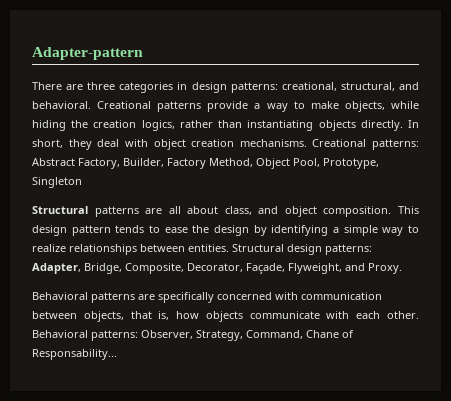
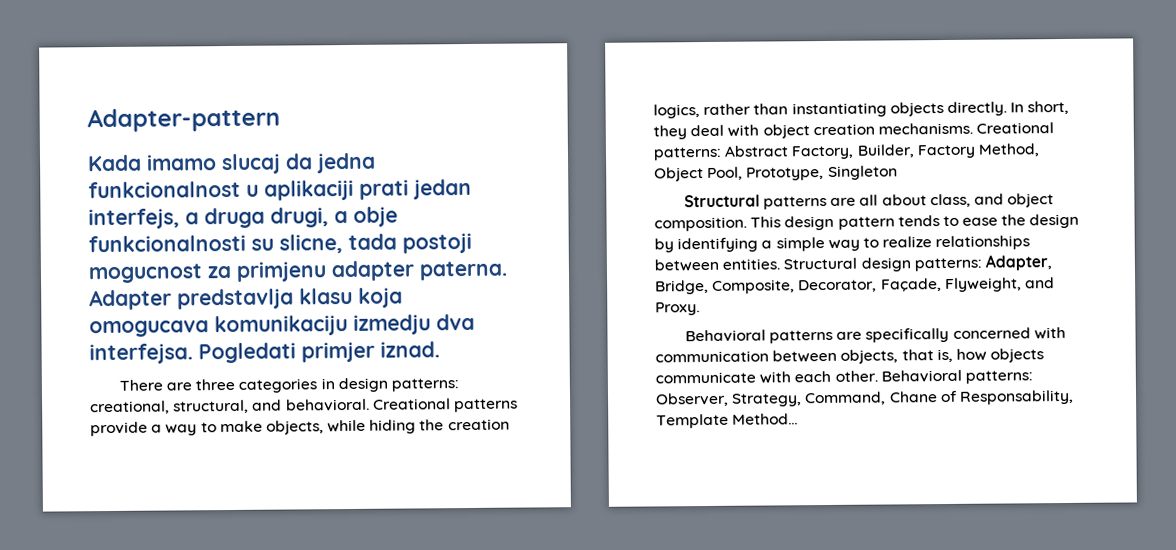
(143, 53) none -> [87,152,376,175] [88,178,472,201] [88,206,398,230] [88,232,472,254] [88,260,508,284] [89,287,403,311] [89,313,475,338] [89,341,440,365] // Kada imamo slucaj da jedna funkcionalnost u aplikaciji prati jedan interfejs, a druga drugi, a obje funkcionalnosti su slicne, tada postoji mogucnost za primjenu adapter paterna. Adapter predstavlja klasu koja omogucava komunikaciju izmedju dva interfejsa. Pogledati primjer iznad.
[32,349,117,360] Responsability... -> [958,389,1074,405] [656,413,799,429] Responsability, Template Method...

